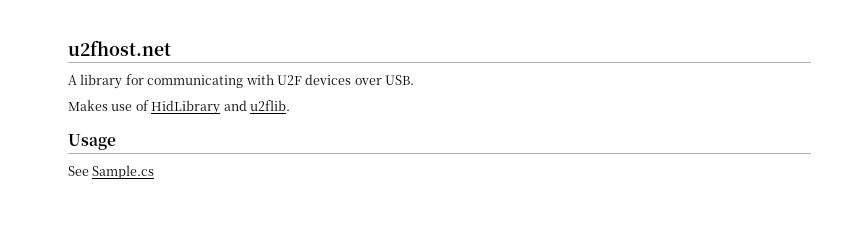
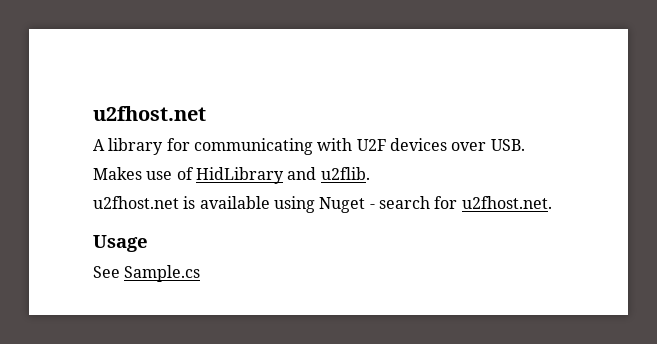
(290, 105) none -> [93,196,552,213] // u2fhost.net is available using Nuget - search for u2fhost.net.

